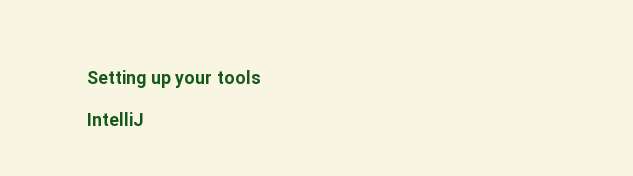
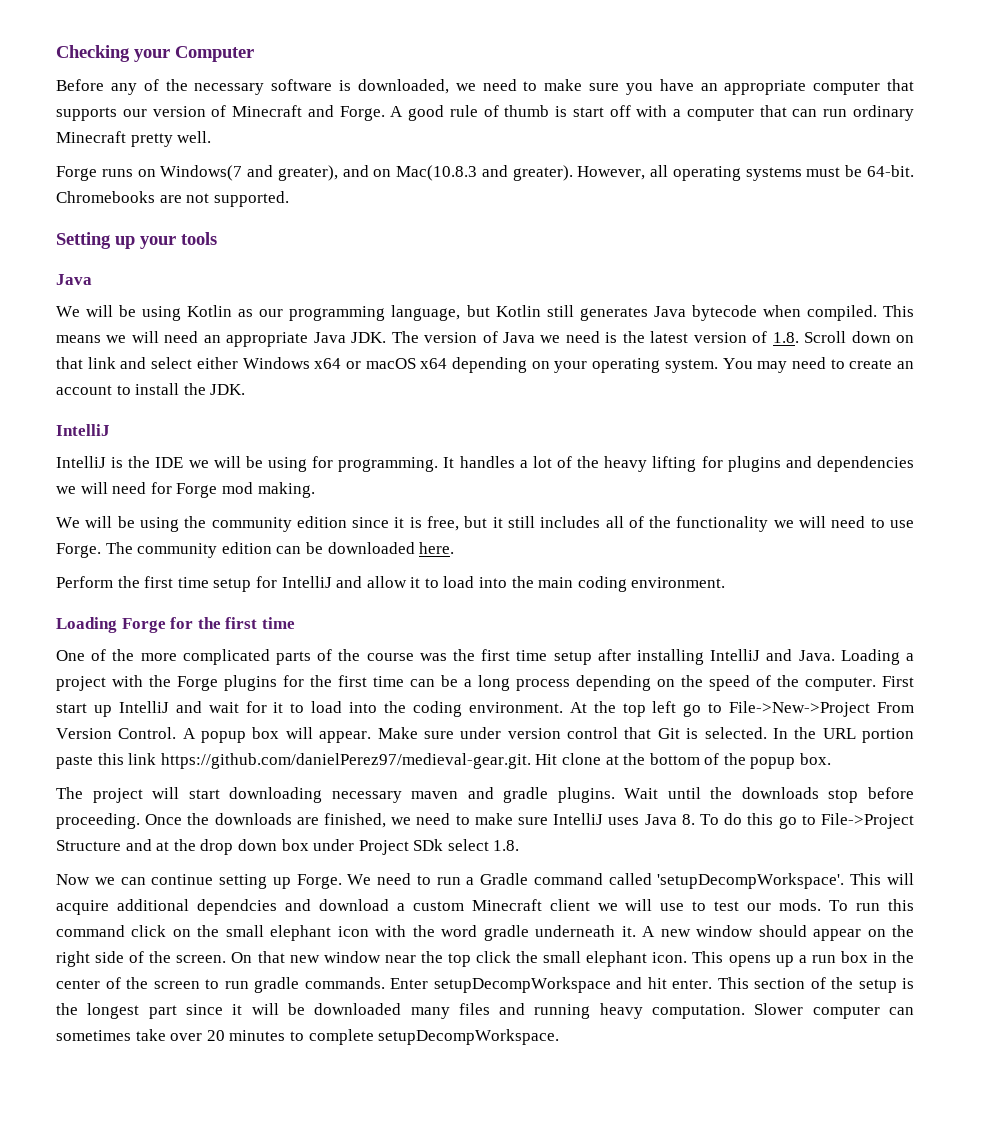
[87,70,262,88] [87,112,144,126] Setting up your tools // IntelliJ -> [56,45,254,62] [56,79,915,95] [56,105,915,121] [56,131,212,147] [56,165,914,181] [56,191,289,207] [56,232,217,249] [56,274,92,285] [56,305,914,321] [56,331,915,347] [56,357,915,373] [56,383,246,395] [56,424,110,436] [56,456,914,472] [56,482,315,498] [56,516,915,532] [56,542,455,558] [56,576,726,592] [56,617,295,633] [56,649,915,665] [56,675,914,691] [56,701,914,717] [56,727,914,743] [56,753,832,769] [56,787,914,803] [56,813,915,829] [56,839,520,855] [56,873,914,889] [56,899,915,915] [56,925,915,941] [56,951,915,967] [56,977,914,993] [56,1003,914,1019] [56,1029,560,1045] Checking your Computer // Before any of the necessary software is downloaded, we need to make sure you have an appropriate computer that supports our version of Minecraft and Forge. A good rule of thumb is start off with a computer that can run ordinary Minecraft pretty well. // Forge runs on Windows(7 and greater), and on Mac(10.8.3 and greater). However, all operating systems must be 64-bit. Chromebooks are not supported. // Setting up your tools // Java // We will be using Kotlin as our programming language, but Kotlin still generates Java bytecode when compiled. This means we will need an appropriate Java JDK. The version of Java we need is the latest version of 1.8. Scroll down on that link and select either Windows x64 or macOS x64 depending on your operating system. You may need to create an account to install the JDK. // IntelliJ // IntelliJ is the IDE we will be using for programming. It handles a lot of the heavy lifting for plugins and dependencies we will need for Forge mod making. // We will be using the community edition since it is free, but it still includes all of the functionality we will need to use Forge. The community edition can be downloaded here. // Perform the first time setup for IntelliJ and allow it to load into the main coding environment. // Loading Forge for the first time // One of the more complicated parts of the course was the first time setup after installing IntelliJ and Java. Loading a project with the Forge plugins for the first time can be a long process depending on the speed of the computer. First start up IntelliJ and wait for it to load into the coding environment. At the top left go to File->New->Project From Version Control. A popup box will appear. Make sure under version control that Git is selected. In the URL portion paste this link https://github.com/danielPerez97/medieval-gear.git. Hit clone at the bottom of the popup box. // The project will start downloading necessary maven and gradle plugins. Wait until the downloads stop before proceeding. Once the downloads are finished, we need to make sure IntelliJ uses Java 8. To do this go to File->Project Structure and at the drop down box under Project SDk select 1.8. // Now we can continue setting up Forge. We need to run a Gradle command called 'setupDecompWorkspace'. This will acquire additional dependcies and download a custom Minecraft client we will use to test our mods. To run this command click on the small elephant icon with the word gradle underneath it. A new window should appear on the right side of the screen. On that new window near the top click the small elephant icon. This opens up a run box in the center of the screen to run gradle commands. Enter setupDecompWorkspace and hit enter. This section of the setup is the longest part since it will be downloaded many files and running heavy computation. Slower computer can sometimes take over 20 minutes to complete setupDecompWorkspace.

